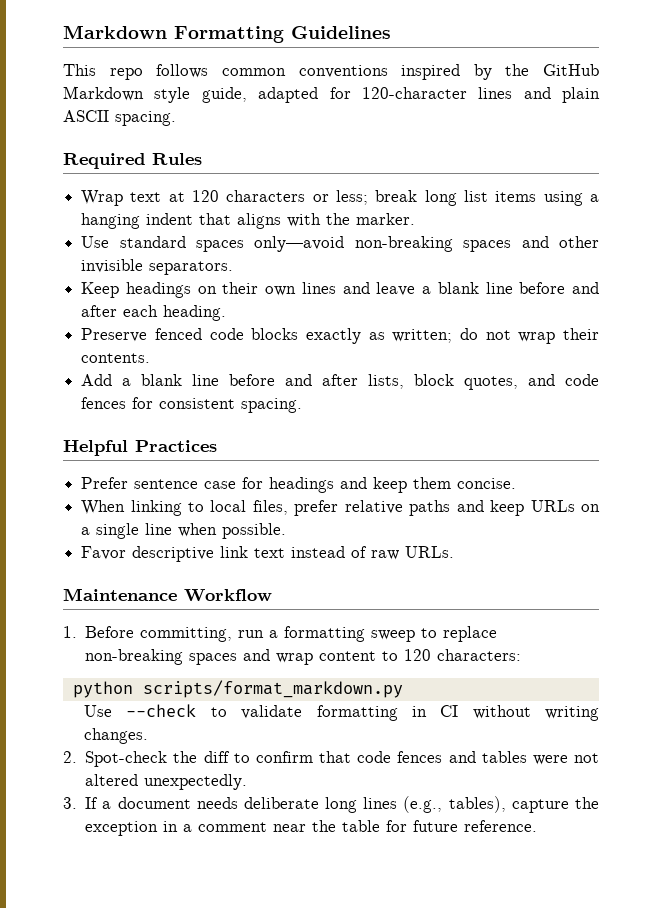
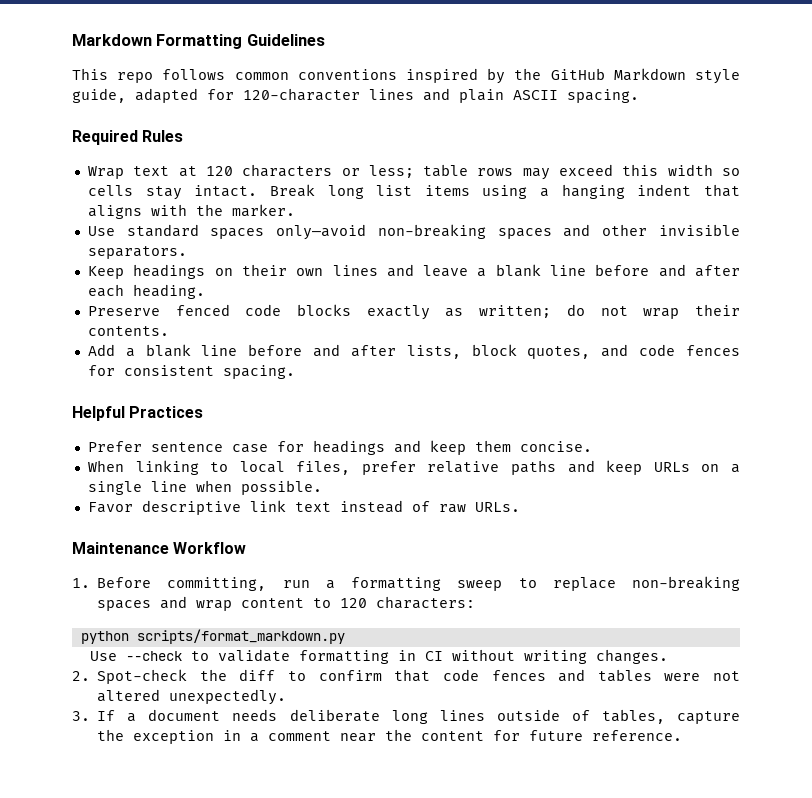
[375,190,418,202] break -> [423,164,741,180] [87,184,315,200] table rows may exceed this width so cells stay intact. Break
[403,796,506,813] (e.g., tables), -> [496,709,665,724] outside of tables,
[342,820,381,832] table -> [421,731,485,741] content

